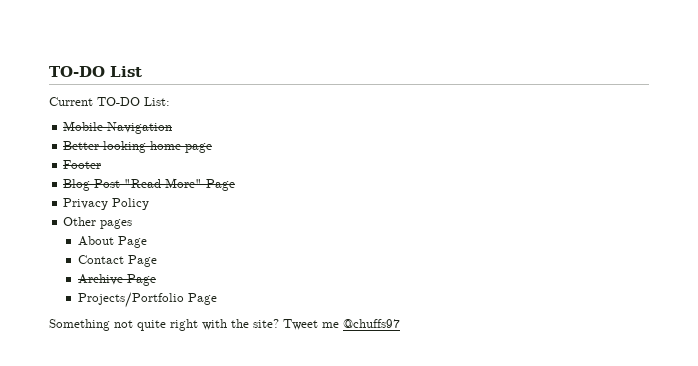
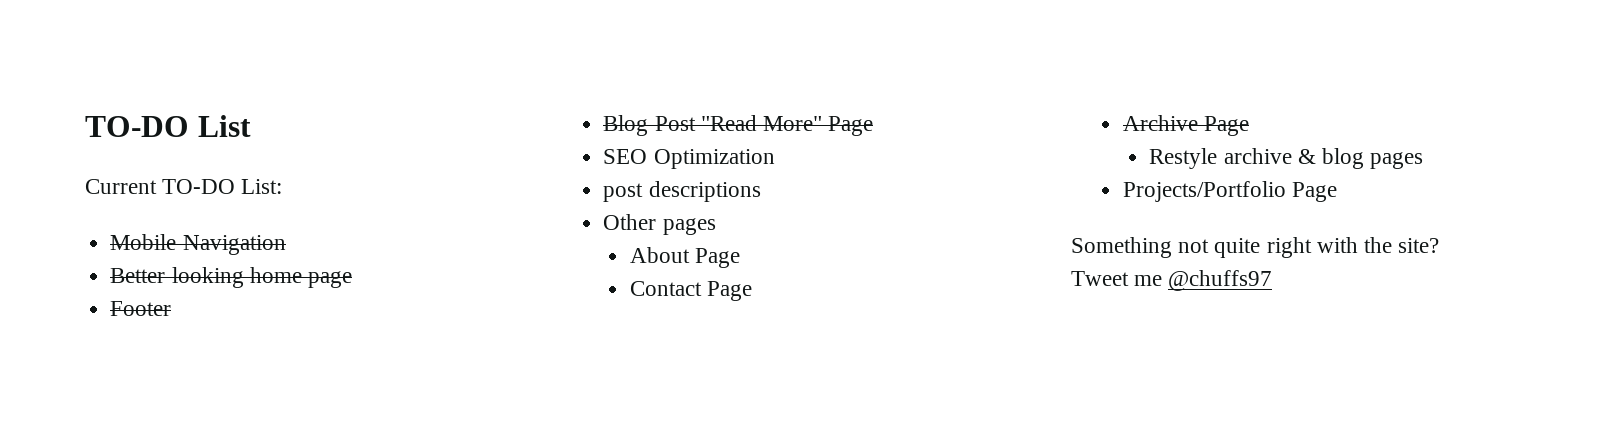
[63,198,150,210] Privacy Policy -> [603,149,775,169] [603,181,761,202] SEO Optimization // post descriptions
(156, 280) none -> [1149,148,1424,169] // Restyle archive & blog pages

